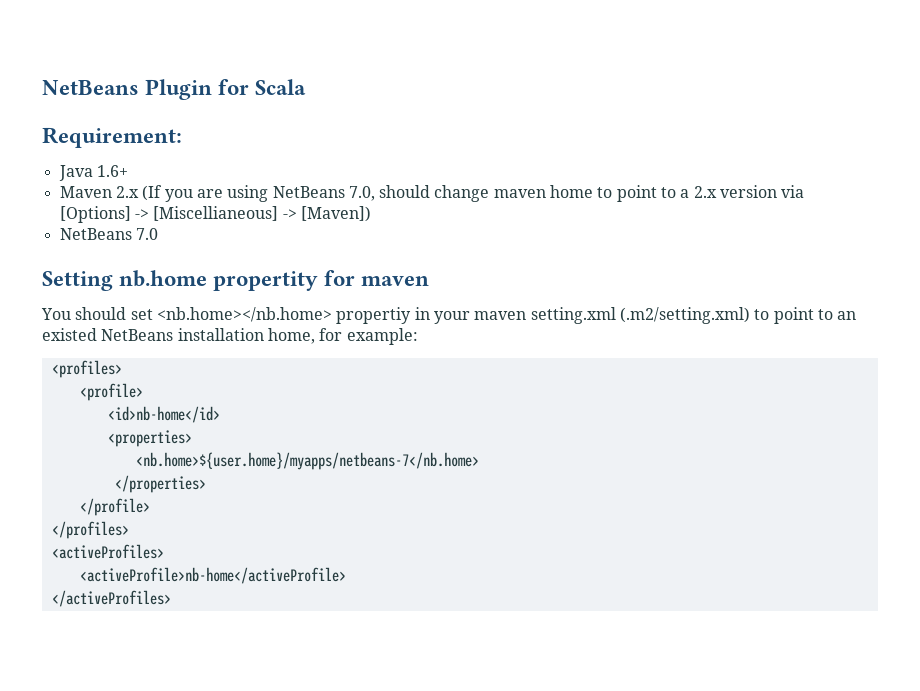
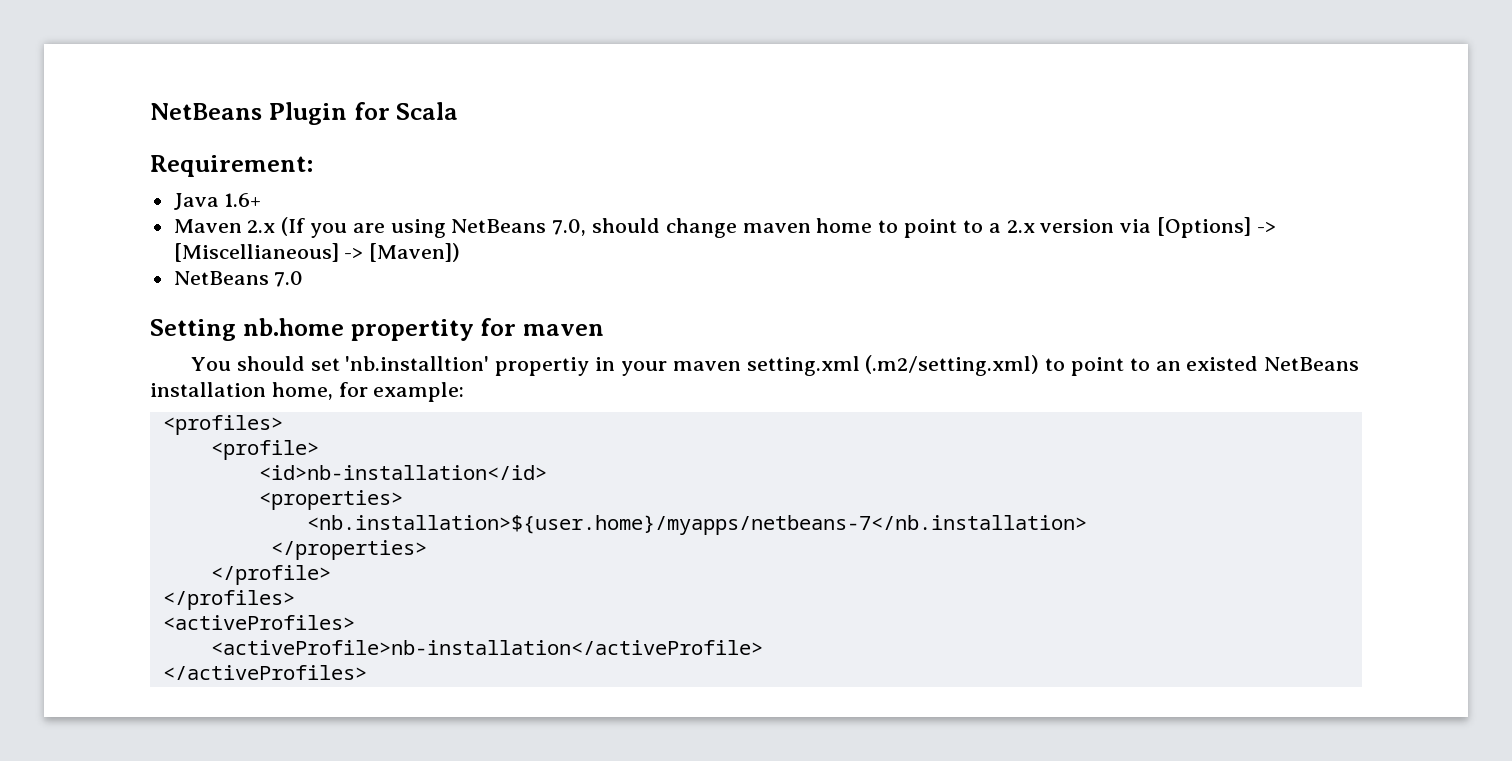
[156,307,332,322] <nb.home></nb.home> -> [345,356,490,371] 'nb.installtion'
[107,406,220,423] <id>nb-home</id> -> [258,465,547,480] <id>nb-installation</id>
[135,452,479,470] <nb.home>${user.home}/myapps/netbeans-7</nb.home> -> [306,515,1087,535] <nb.installation>${user.home}/myapps/netbeans-7</nb.installation>
[79,567,346,584] <activeProfile>nb-home</activeProfile> -> [210,640,763,655] <activeProfile>nb-installation</activeProfile>

